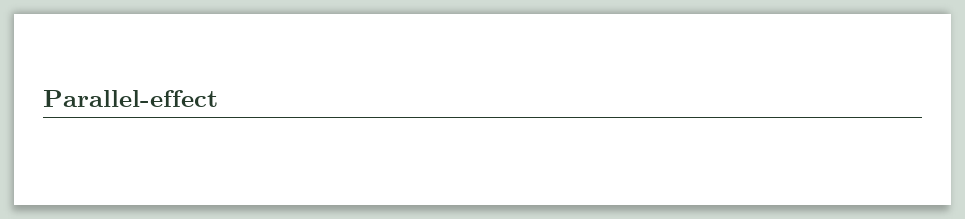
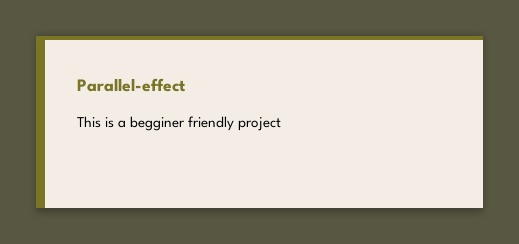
(218, 98) none -> [77,116,282,131] // This is a begginer friendly project

